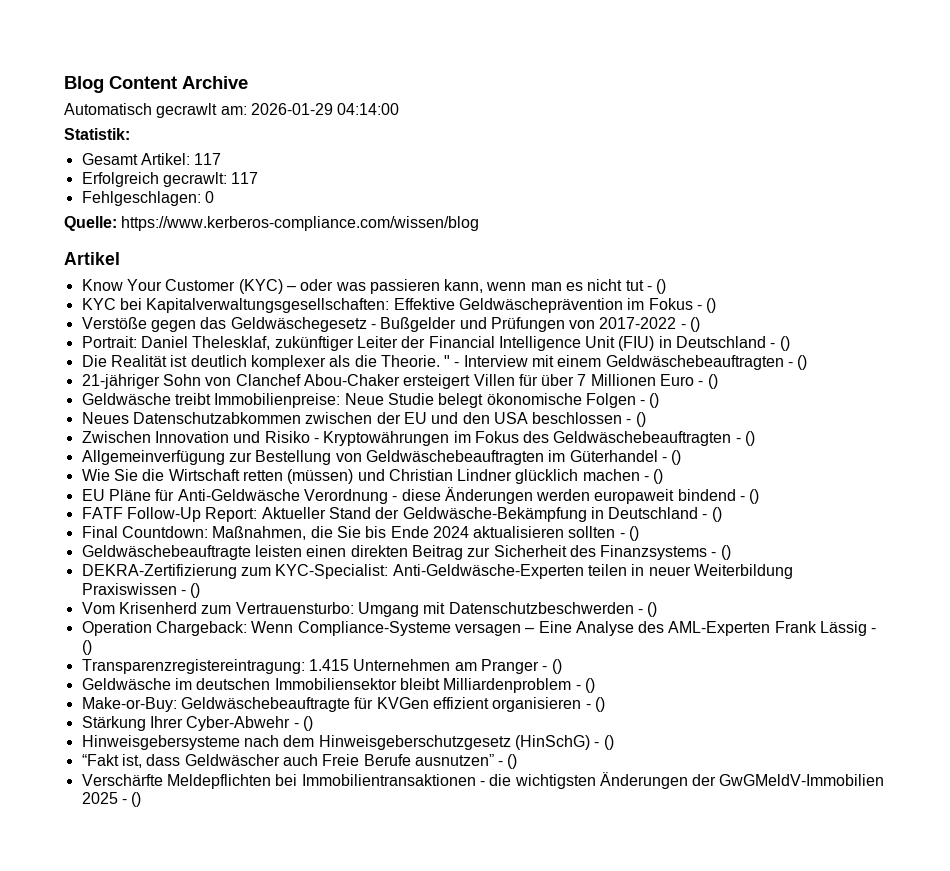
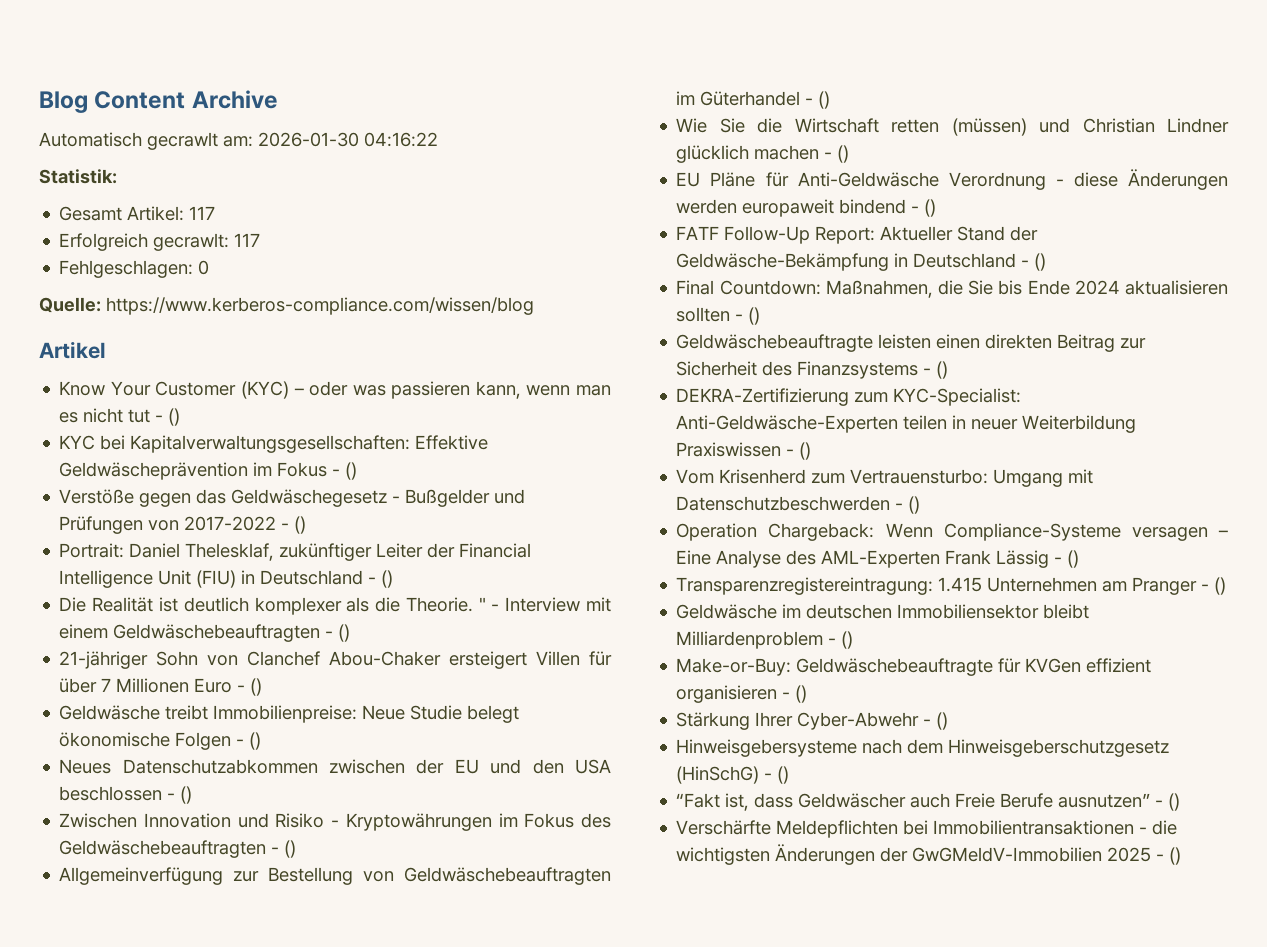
[250,103,400,115] 2026-01-29 04:14:00 -> [258,132,438,147] 2026-01-30 04:16:22

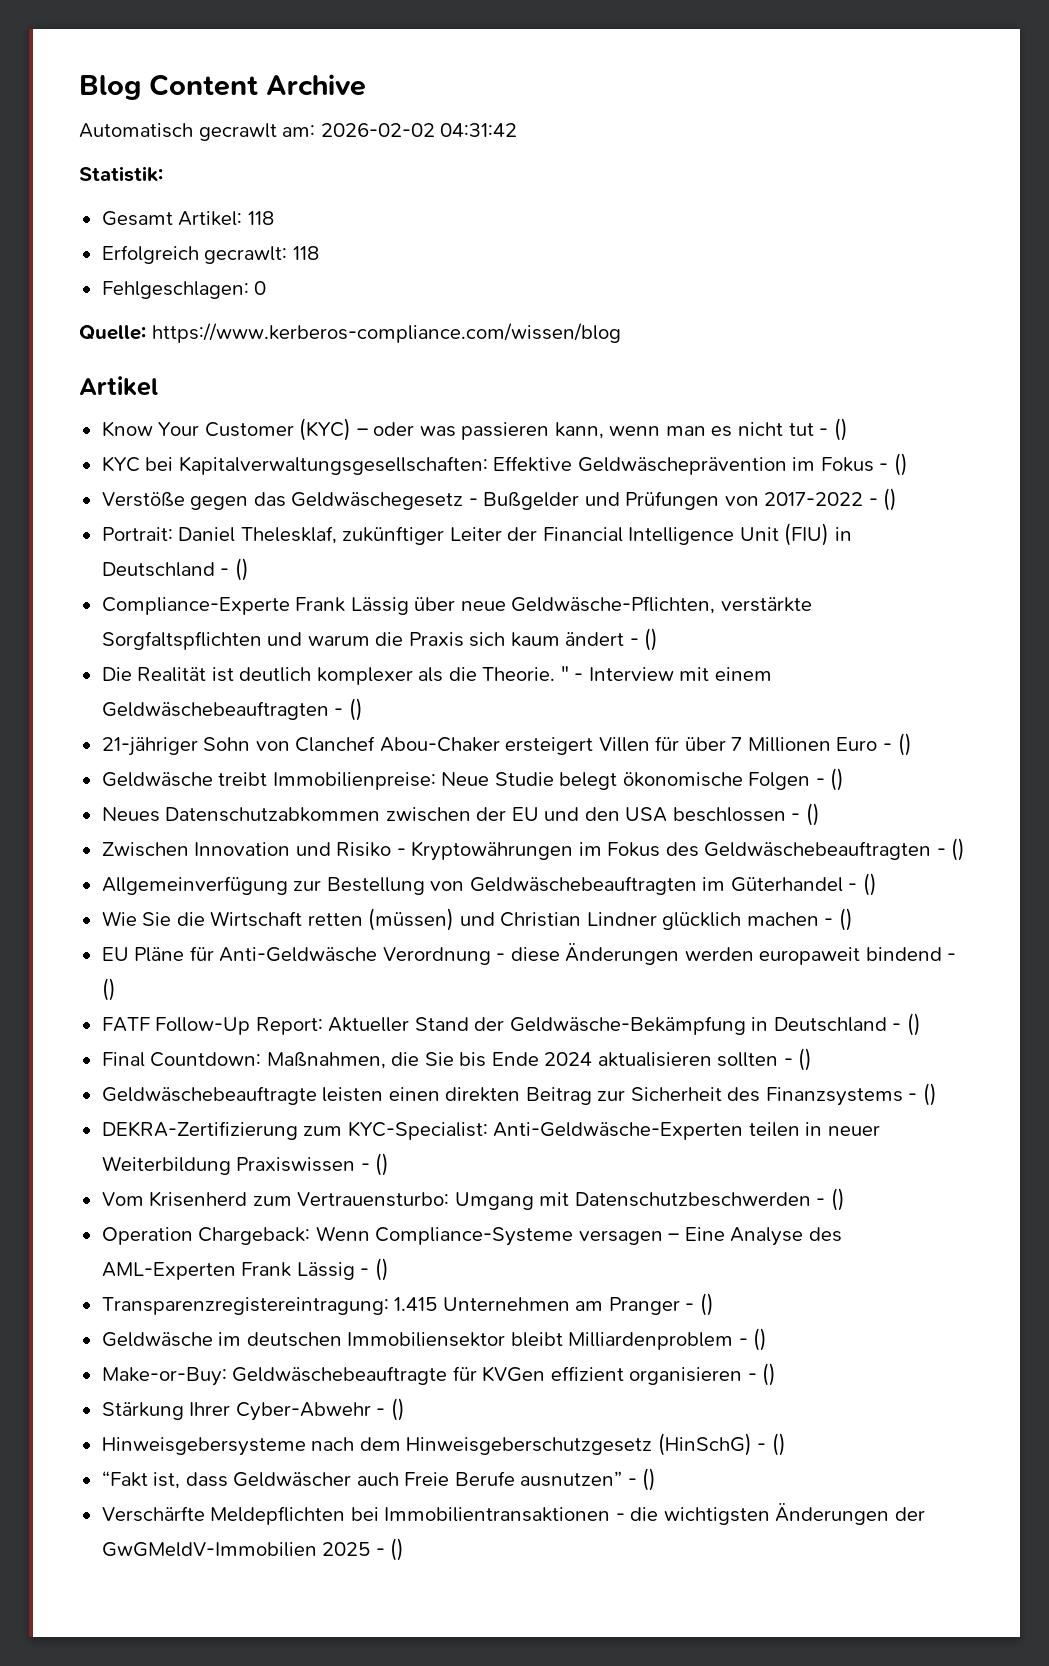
[258,132,438,147] 2026-01-30 04:16:22 -> [320,123,518,137] 2026-02-02 04:31:42
[189,206,216,220] 117 -> [247,211,274,225] 118
[234,233,261,247] 117 -> [292,246,319,260] 118
(394, 579) none -> [101,596,812,615] [101,628,659,651] // Compliance-Experte Frank Lässig über neue Geldwäsche-Pflichten, verstärkte Sorgfaltspflichten und warum die Praxis sich kaum ändert - ()

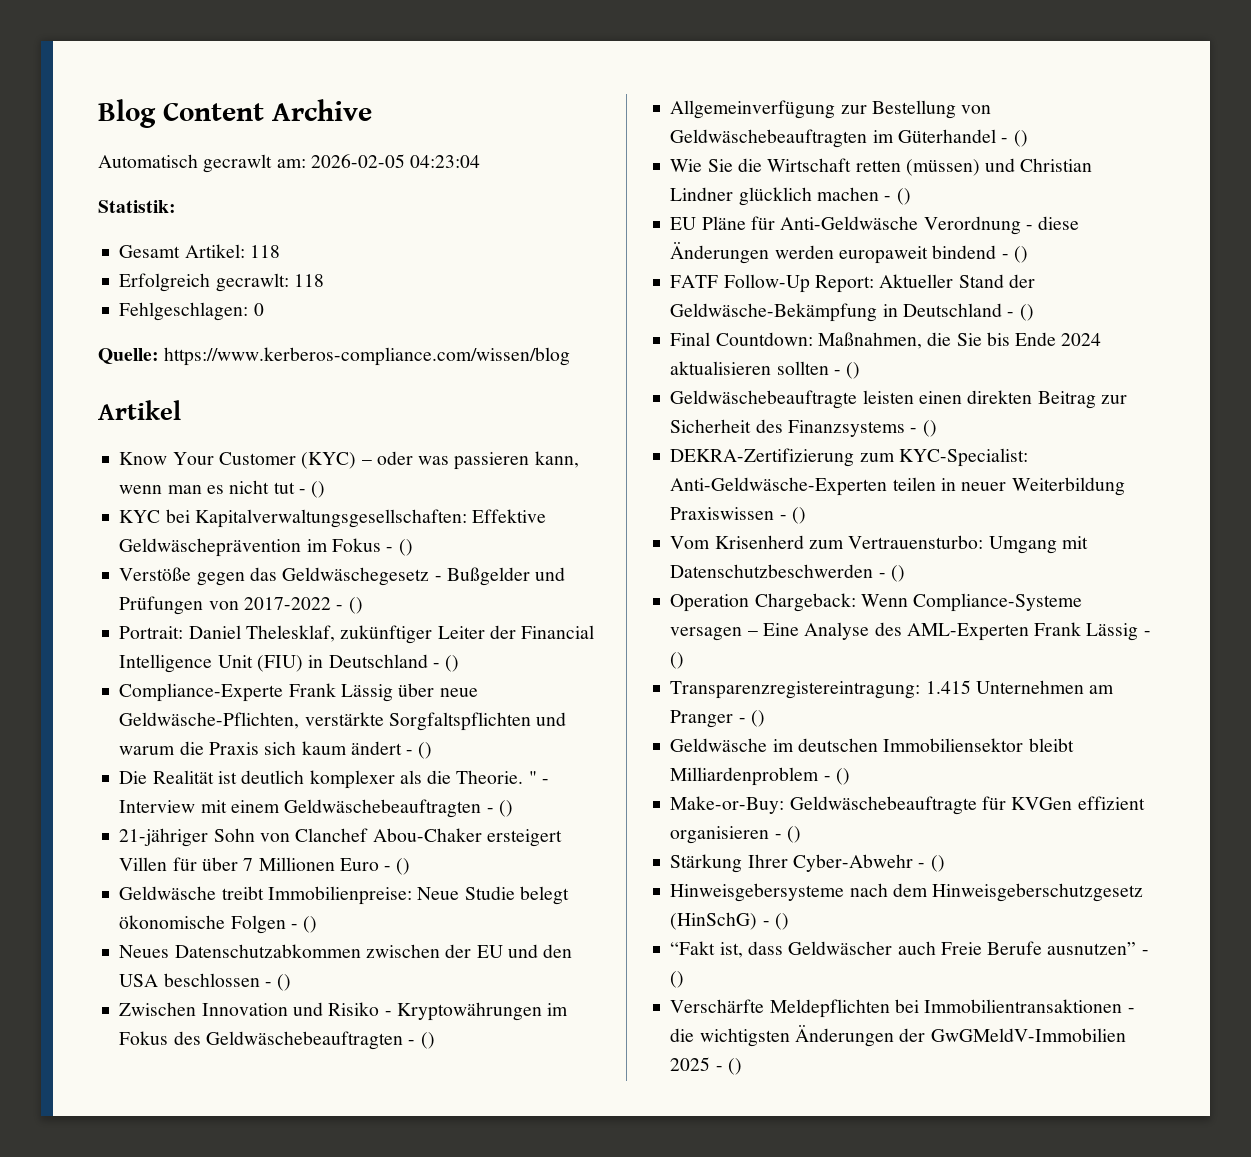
[320,123,518,137] 2026-02-02 04:31:42 -> [310,154,481,168] 2026-02-05 04:23:04

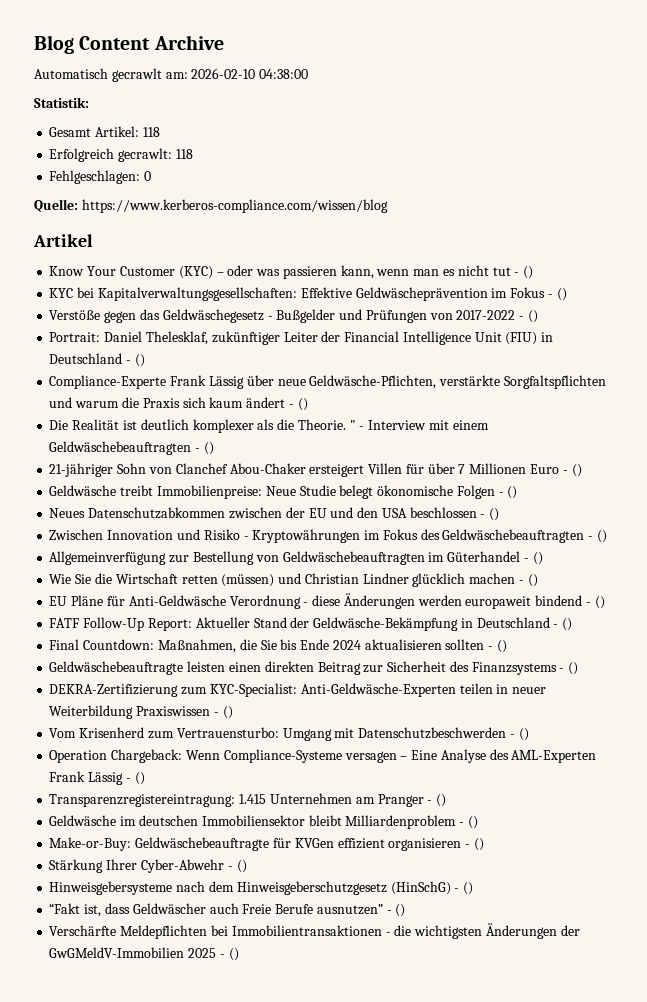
[310,154,481,168] 2026-02-05 04:23:04 -> [191,68,309,79] 2026-02-10 04:38:00

